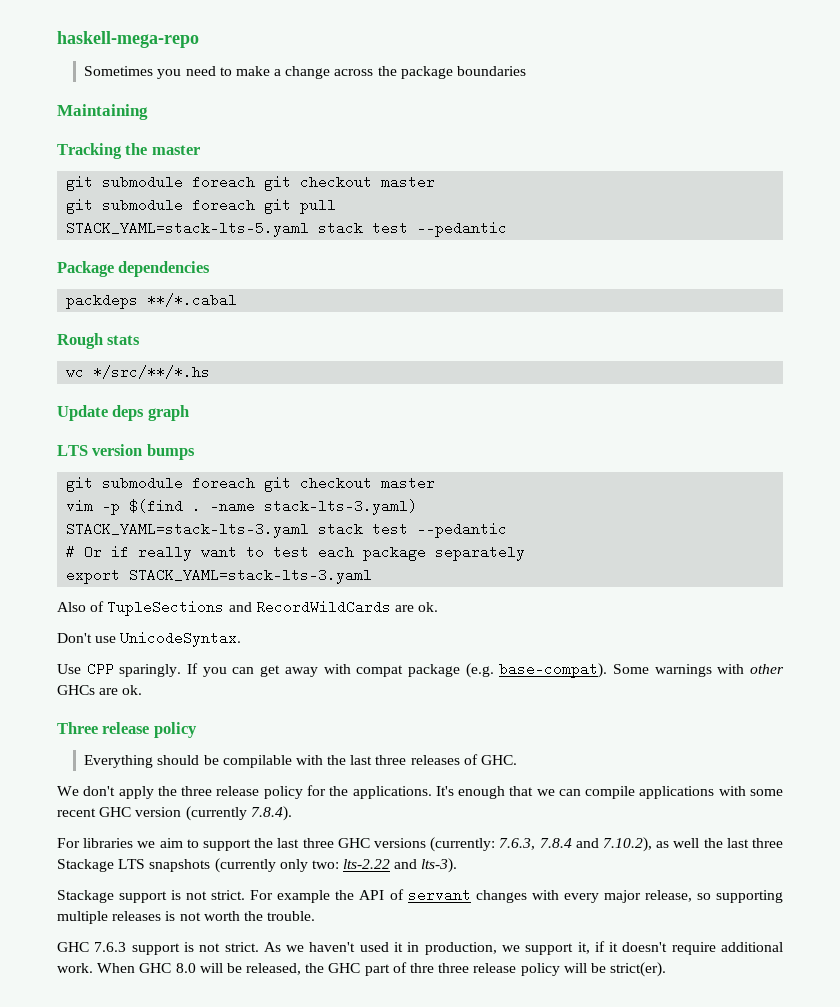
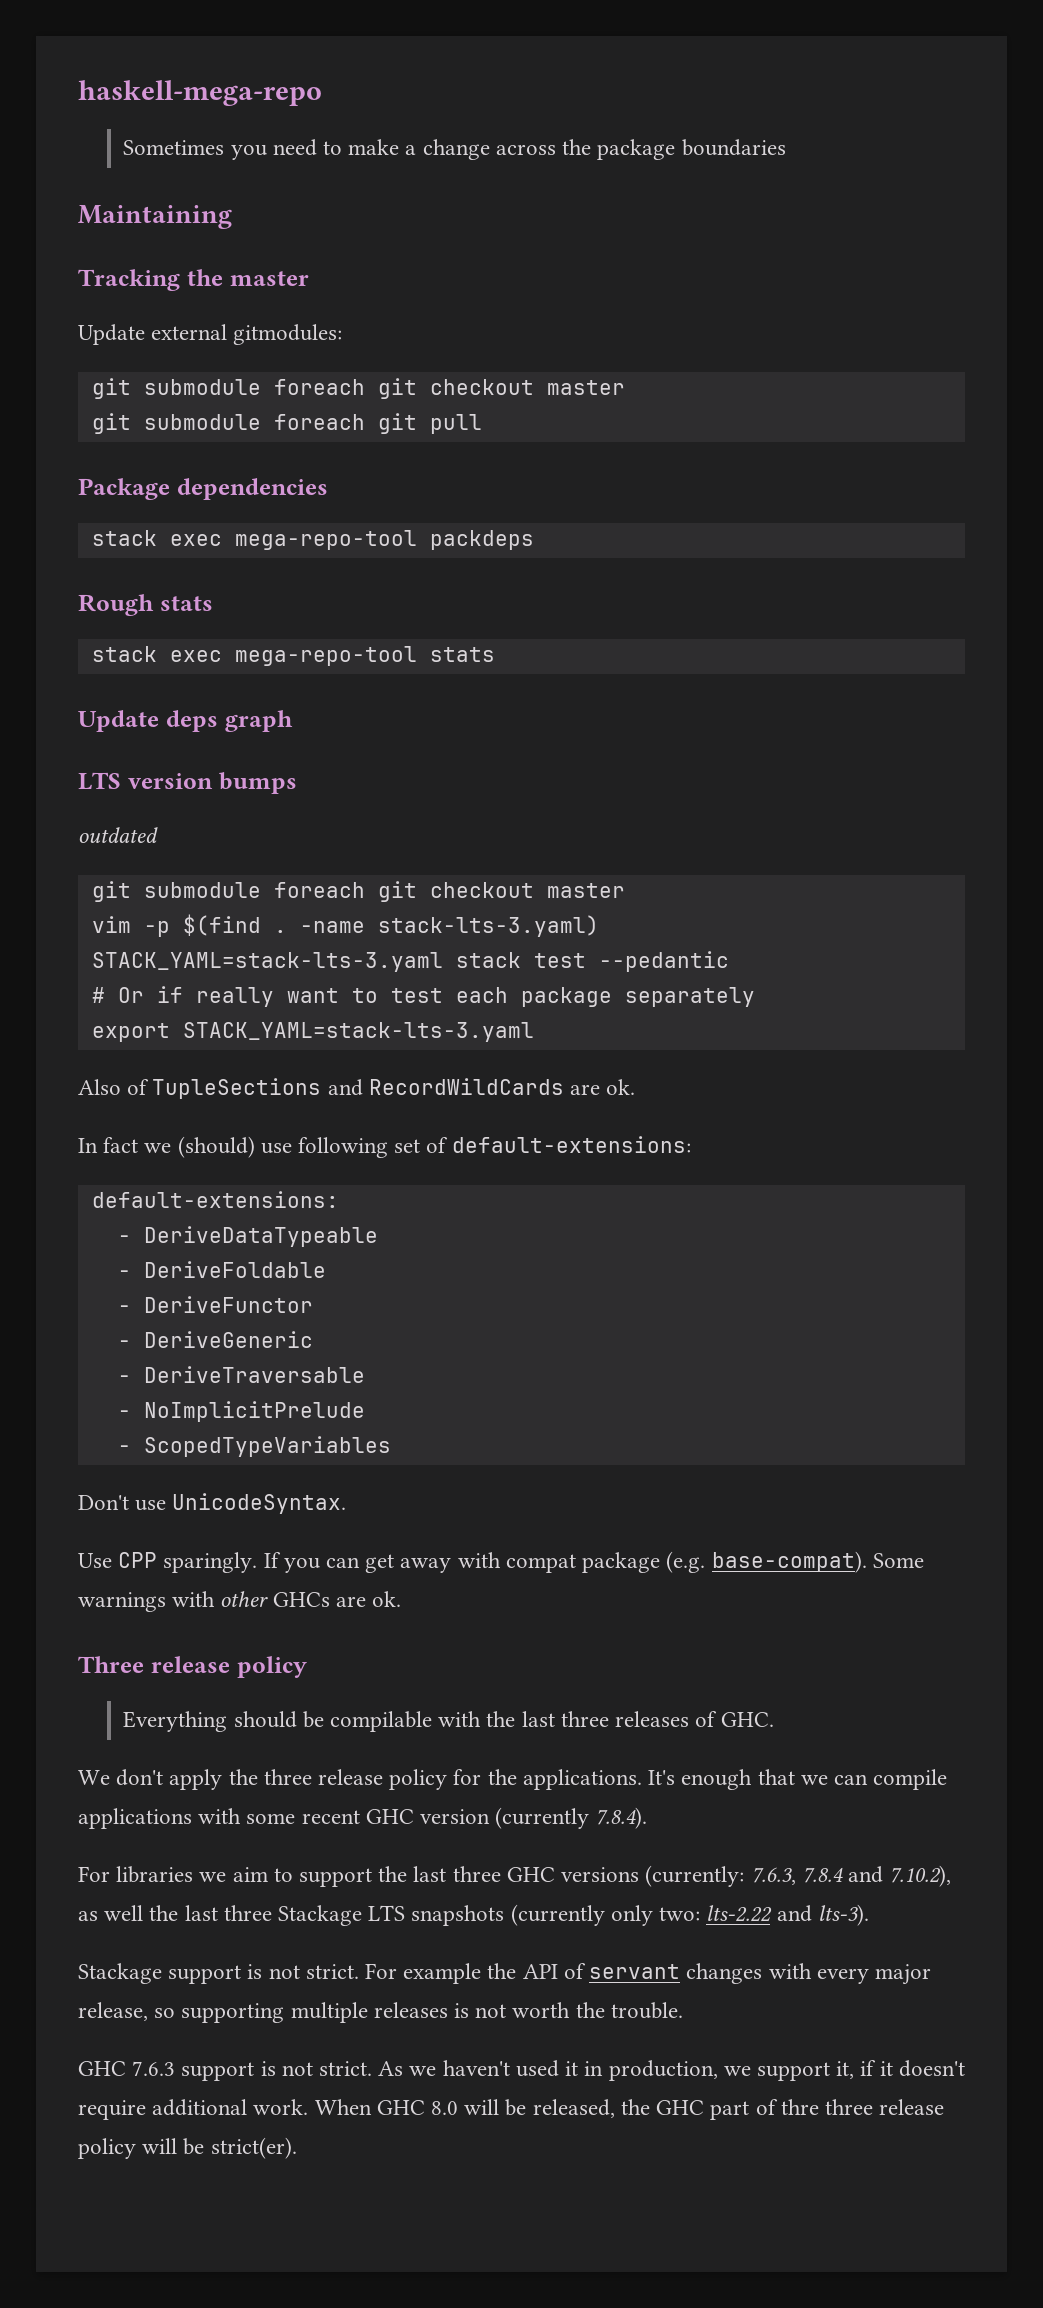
(200, 150) none -> [78,324,343,345] // Update external gitmodules:
[66,221,508,237] // STACK_YAML=stack-lts-5.yaml stack test --pedantic -> (482, 424) none
(211, 269) none -> [91,530,417,550] stack exec mega-repo-tool
[147,293,238,307] **/*.cabal -> (534, 540) none
[66,365,211,379] wc */src/**/*.hs -> [91,646,495,666] stack exec mega-repo-tool stats
(195, 452) none -> [78,827,158,843] // outdated
(439, 607) none -> [78,1136,691,1158] [91,1191,339,1208] [117,1226,378,1247] [117,1261,326,1278] [117,1296,313,1313] [117,1331,313,1348] [117,1366,365,1383] [117,1401,365,1422] [117,1436,391,1457] // In fact we (should) use following set of default-extensions: // default-extensions: // - DeriveDataTypeable // - DeriveFoldable // - DeriveFunctor // - DeriveGeneric // - DeriveTraversable // - NoImplicitPrelude // - ScopedTypeVariables

